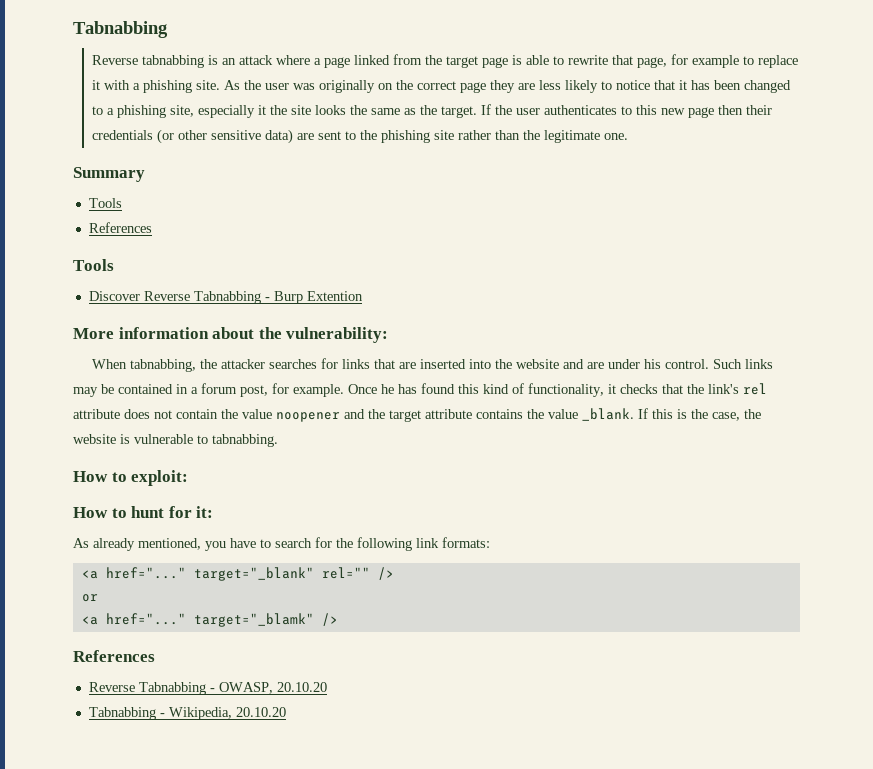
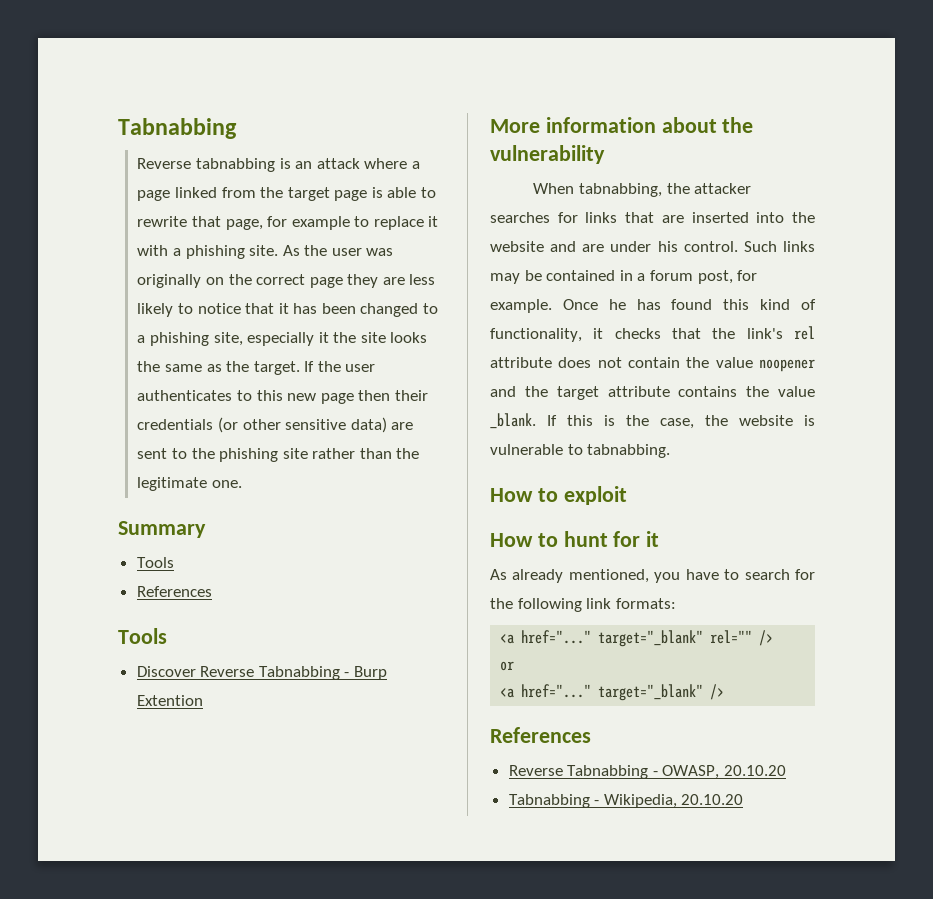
[286,327,389,343] vulnerability: -> [490,145,605,164] vulnerability
[131,470,189,486] exploit: -> [563,486,627,505] exploit
[196,506,214,518] it: -> [646,531,660,547] it
[193,613,314,627] target="_blamk" -> [598,684,704,701] target="_blank"

